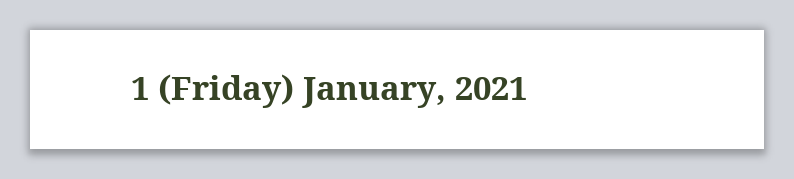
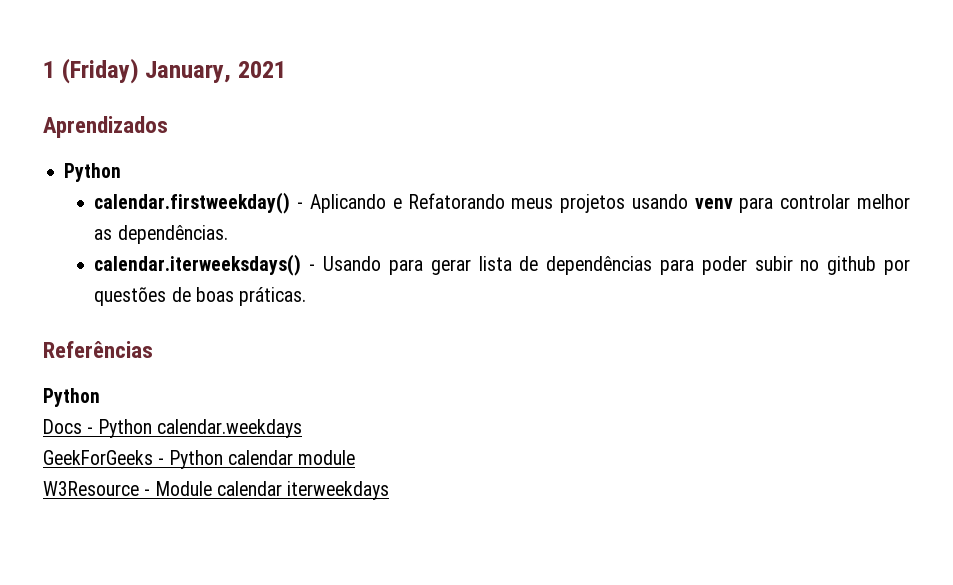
(527, 88) none -> [43,116,168,138] [64,163,122,182] [94,192,911,214] [94,225,228,244] [94,254,910,276] [94,287,307,306] [43,341,153,358] [43,388,100,407] [43,419,302,438] [43,450,356,469] [43,481,390,500] // Aprendizados // Python // calendar.firstweekday() - Aplicando e Refatorando meus projetos usando venv para controlar melhor as dependências. // calendar.iterweeksdays() - Usando para gerar lista de dependências para poder subir no github por questões de boas práticas. // Referências // Python // Docs - Python calendar.weekdays // GeekForGeeks - Python calendar module // W3Resource - Module calendar iterweekdays

